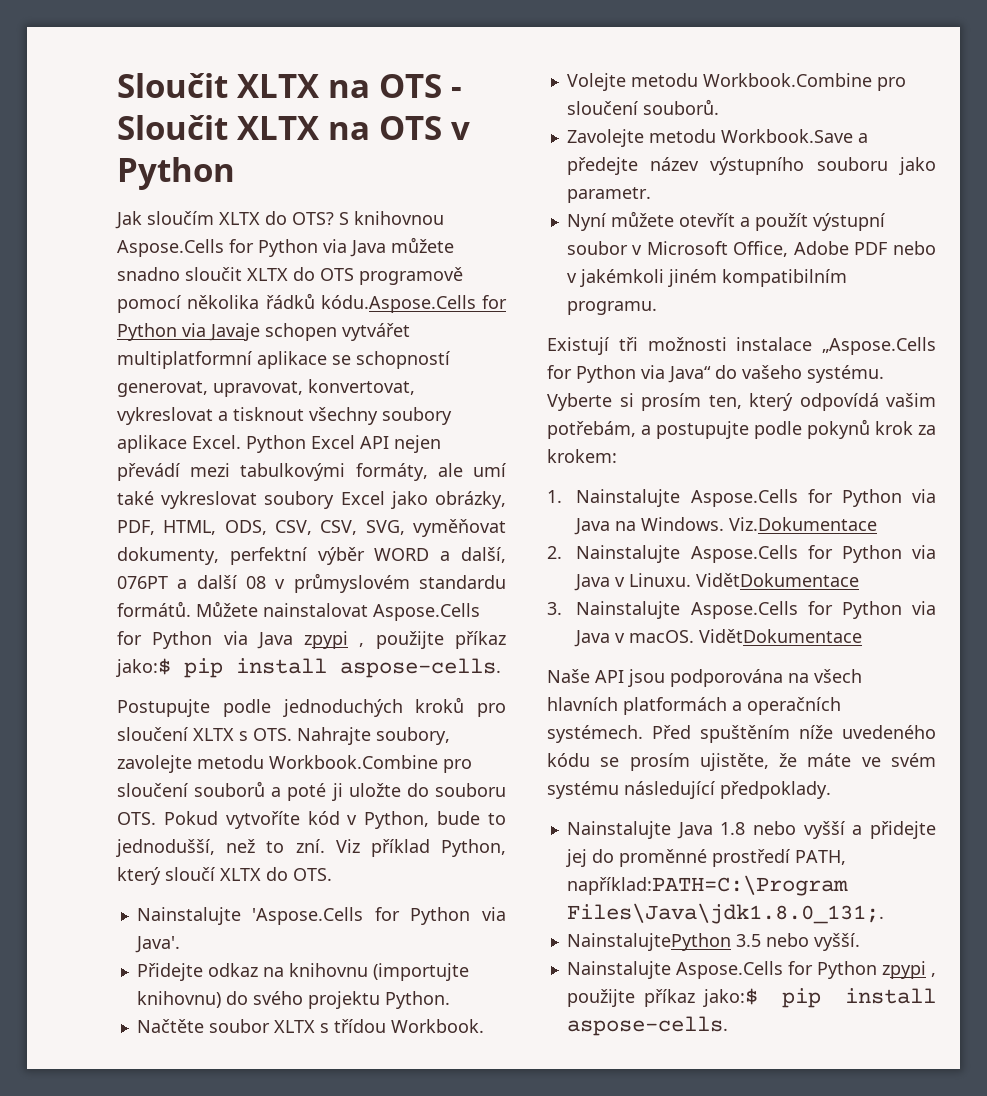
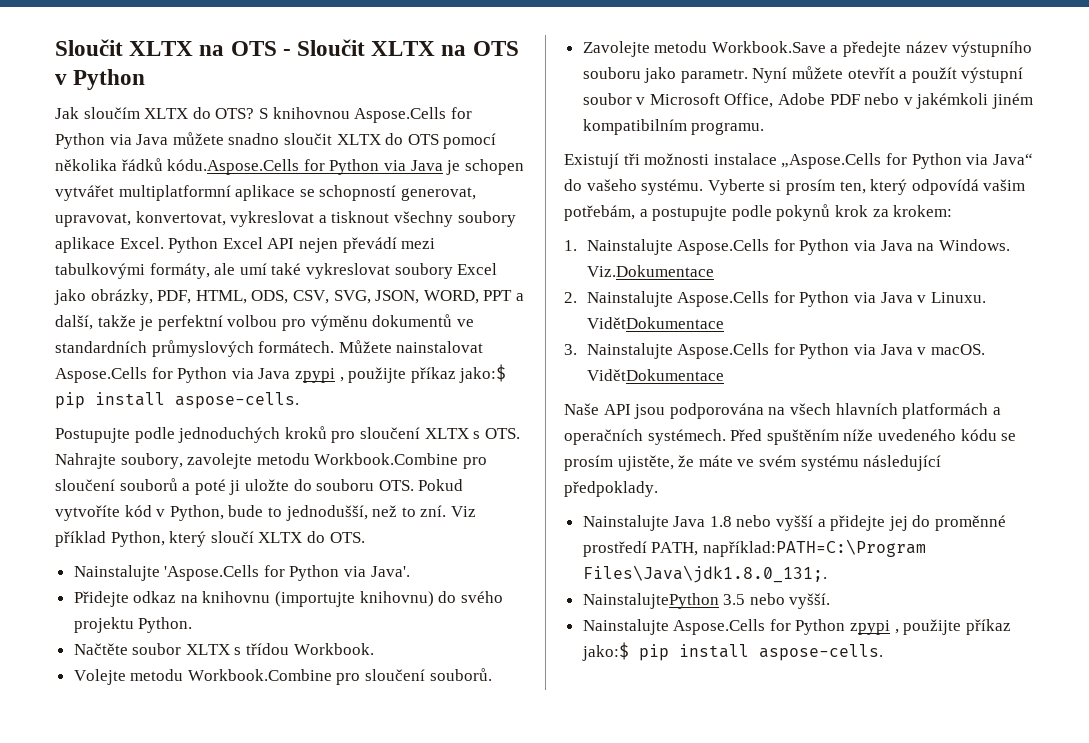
[359,267,463,285] programově -> (439, 139) none
[209,323,260,341] Javaje -> [410,160,461,175] Java je
[320,519,507,537] [117,547,507,565] [117,573,506,593] [117,601,191,617] CSV, SVG, vyměňovat dokumenty, perfektní výběr WORD a další, 076PT a další 08 v průmyslovém standardu formátů. -> [333,290,524,304] [55,314,474,331] [55,340,335,357] SVG, JSON, WORD, PPT a další, takže je perfektní volbou pro výměnu dokumentů ve standardních průmyslových formátech.
(651, 195) // -> (748, 76) none

